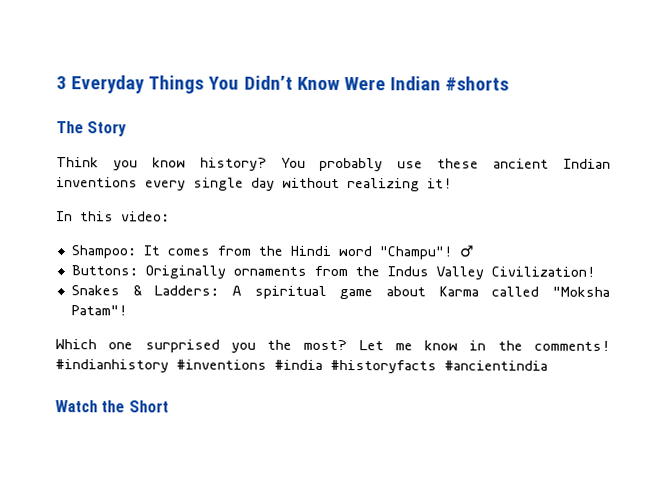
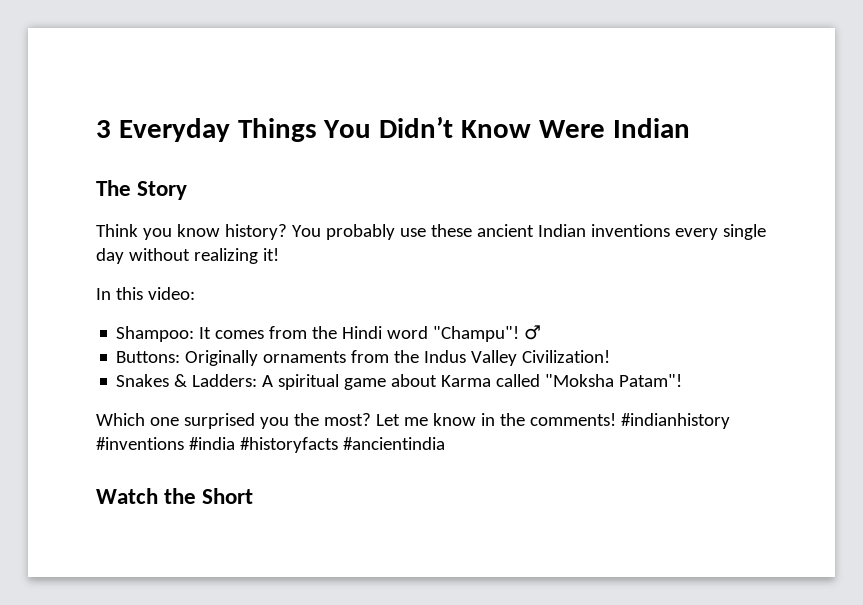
[445,76,510,91] #shorts -> (690, 128) none

